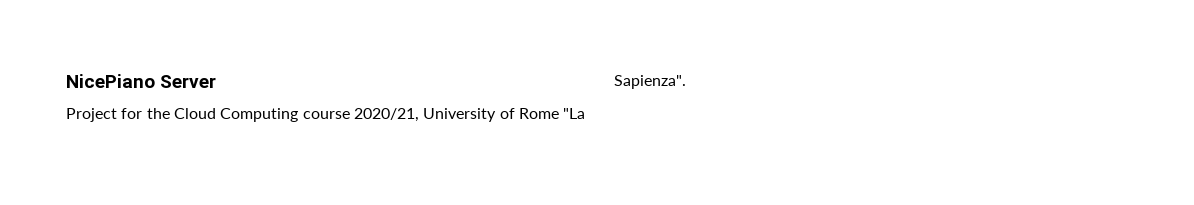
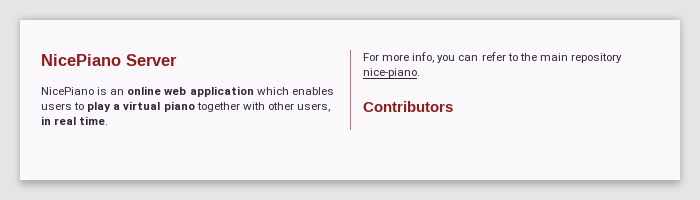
[66,108,586,122] [614,75,686,89] Project for the Cloud Computing course 2020/21, University of Rome "La Sapienza". -> [41,86,334,97] [41,101,330,112] [41,116,109,125] [363,52,622,63] [363,68,420,78] [363,101,453,112] NicePiano is an online web application which enables users to play a virtual piano together with other users, in real time. // For more info, you can refer to the main repository nice-piano. // Contributors

